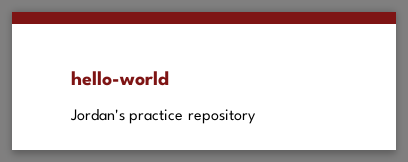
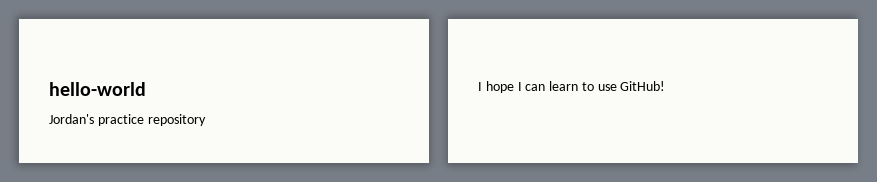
(256, 116) none -> [478,81,666,93] // I hope I can learn to use GitHub!

